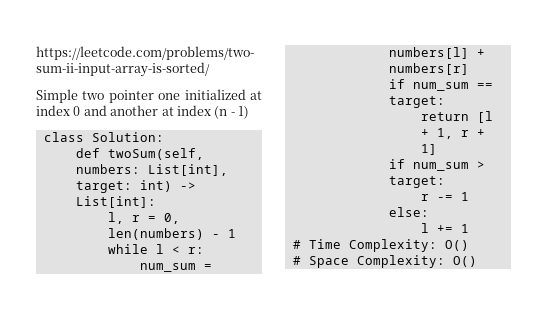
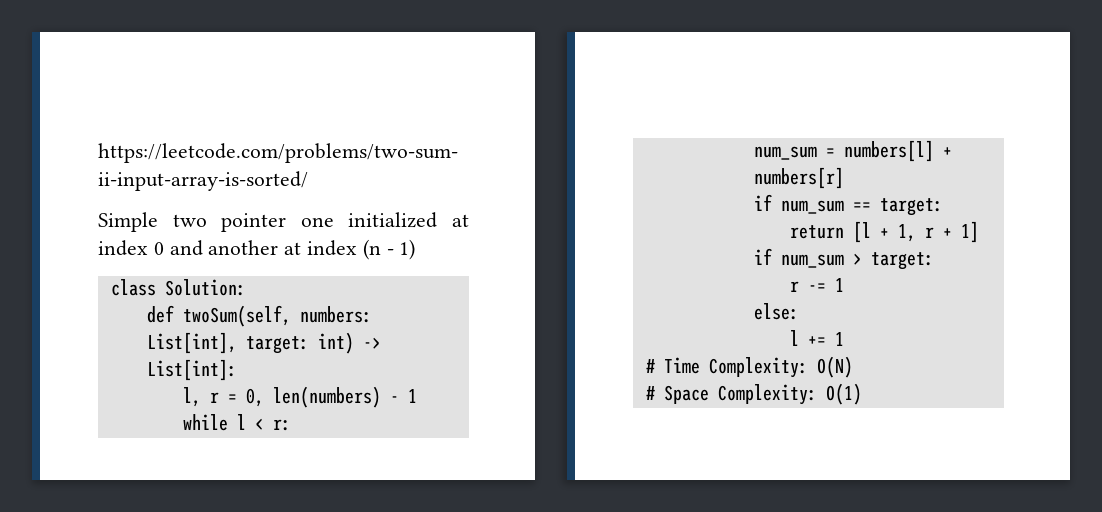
[444,240,469,251] O() -> [816,356,853,378] O(N)
[452,256,477,267] O() -> [825,383,862,405] O(1)

